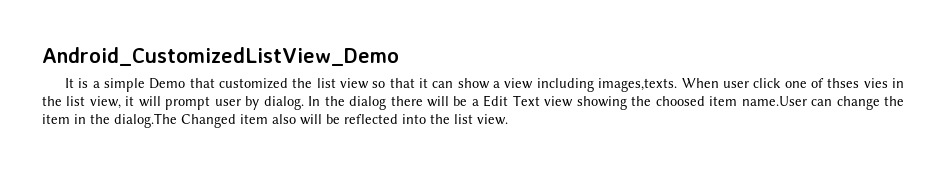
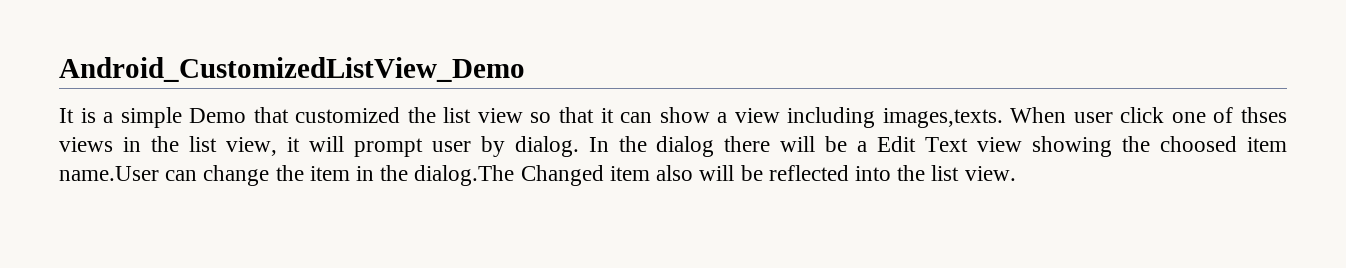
[863,78,888,88] vies -> [59,137,113,152] views

